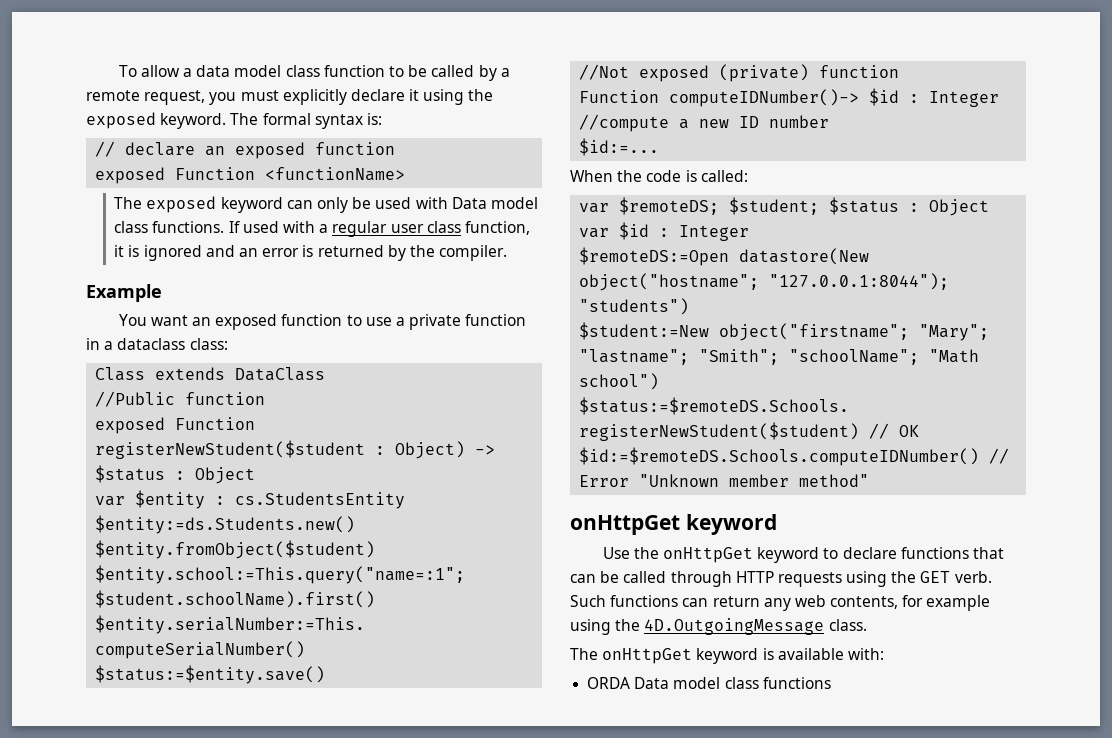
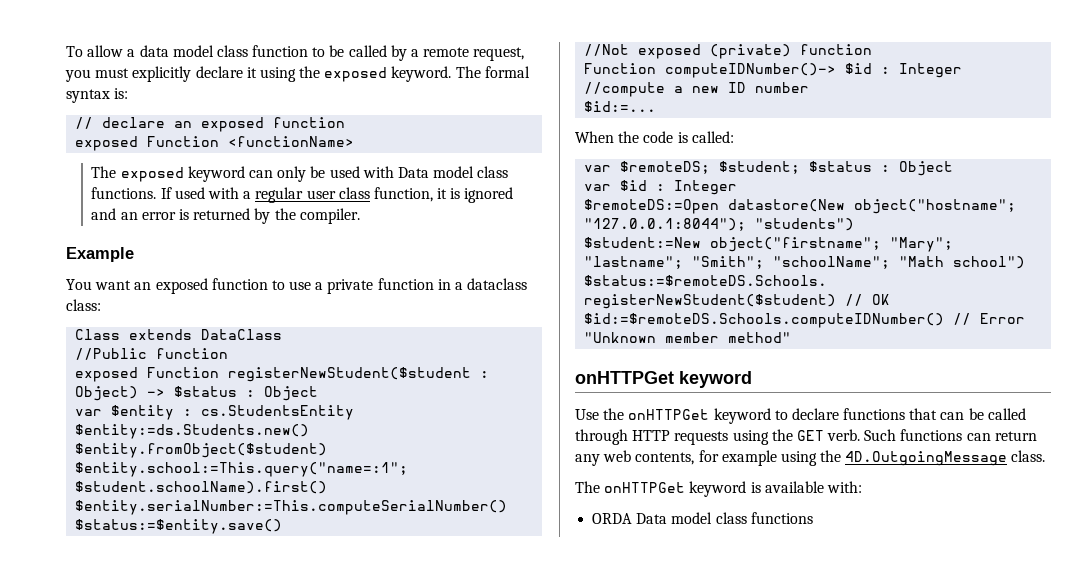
[570,515,680,535] onHttpGet -> [575,371,674,384] onHTTPGet
[663,547,754,563] onHttpGet -> [628,409,710,420] onHTTPGet
[602,648,693,664] onHttpGet -> [604,482,686,493] onHTTPGet

